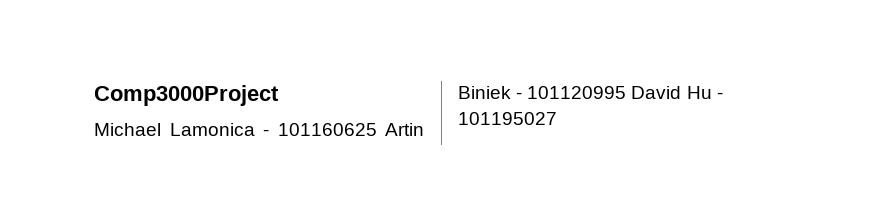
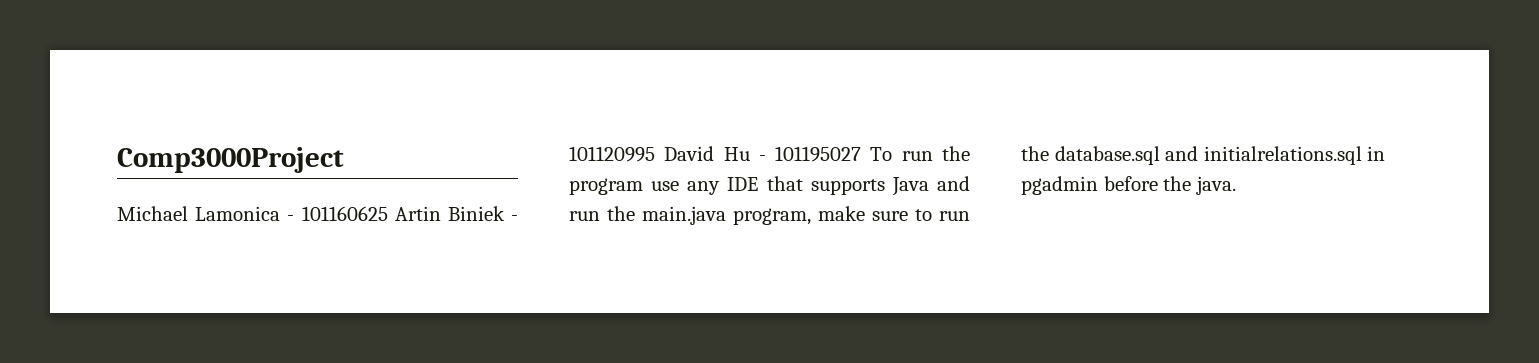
(557, 118) none -> [870,146,970,161] [569,176,970,196] [569,206,970,225] [1021,146,1386,165] [1021,176,1236,195] To run the program use any IDE that supports Java and run the main.java program, make sure to run the database.sql and initialrelations.sql in pgadmin before the java.

